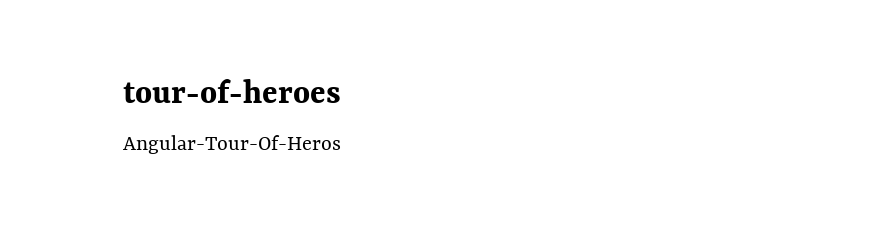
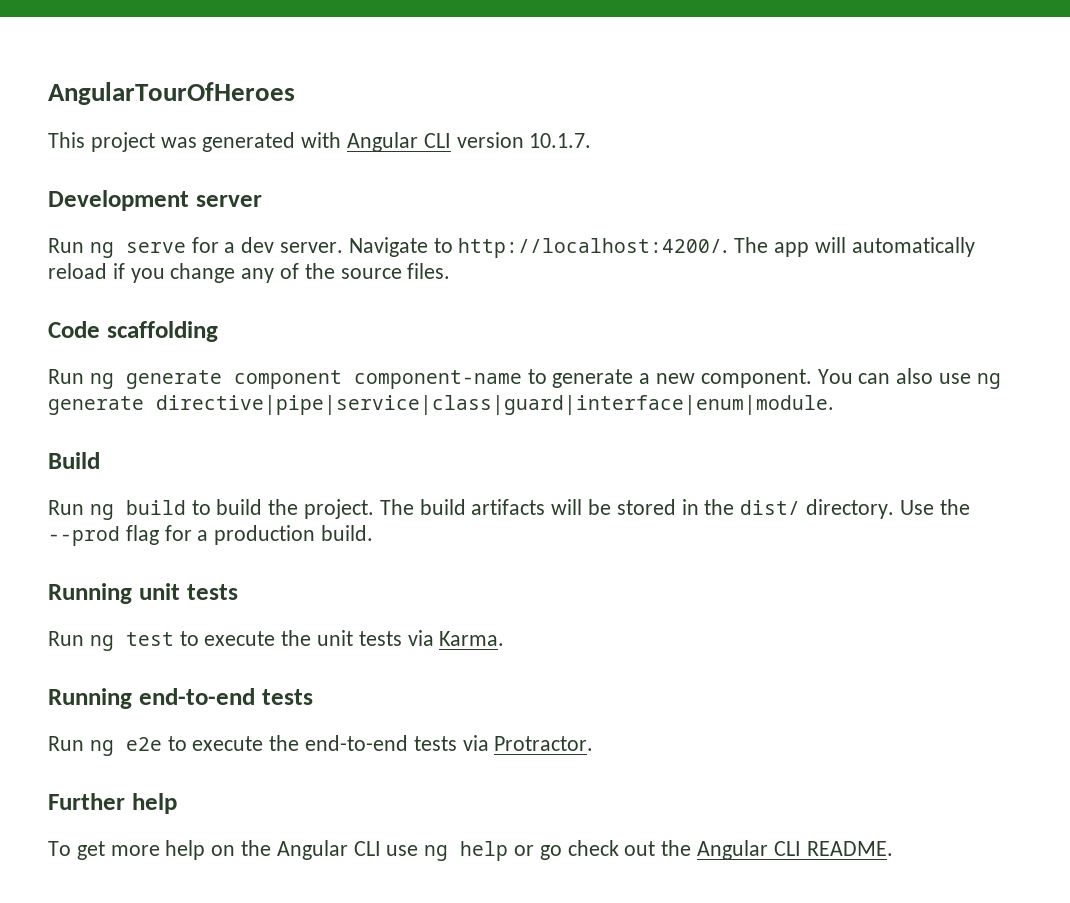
[123,79,341,103] [123,135,341,154] tour-of-heroes // Angular-Tour-Of-Heros -> [48,82,295,105] [48,132,592,152] [48,190,262,211] [48,237,975,258] [48,263,451,283] [48,321,218,342] [48,368,1001,389] [48,395,834,415] [48,452,100,469] [48,499,970,520] [48,525,374,546] [48,583,238,604] [48,630,505,651] [48,688,313,709] [48,735,594,756] [48,793,177,814] [48,840,893,861] AngularTourOfHeroes // This project was generated with Angular CLI version 10.1.7. // Development server // Run ng serve for a dev server. Navigate to http://localhost:4200/. The app will automatically reload if you change any of the source files. // Code scaffolding // Run ng generate component component-name to generate a new component. You can also use ng generate directive|pipe|service|class|guard|interface|enum|module. // Build // Run ng build to build the project. The build artifacts will be stored in the dist/ directory. Use the --prod flag for a production build. // Running unit tests // Run ng test to execute the unit tests via Karma. // Running end-to-end tests // Run ng e2e to execute the end-to-end tests via Protractor. // Further help // To get more help on the Angular CLI use ng help or go check out the Angular CLI README.

